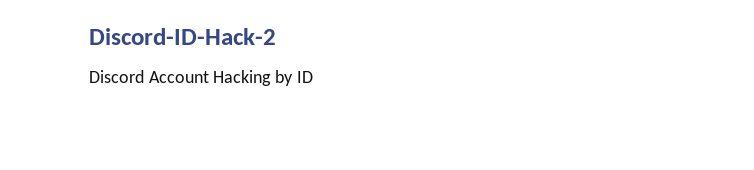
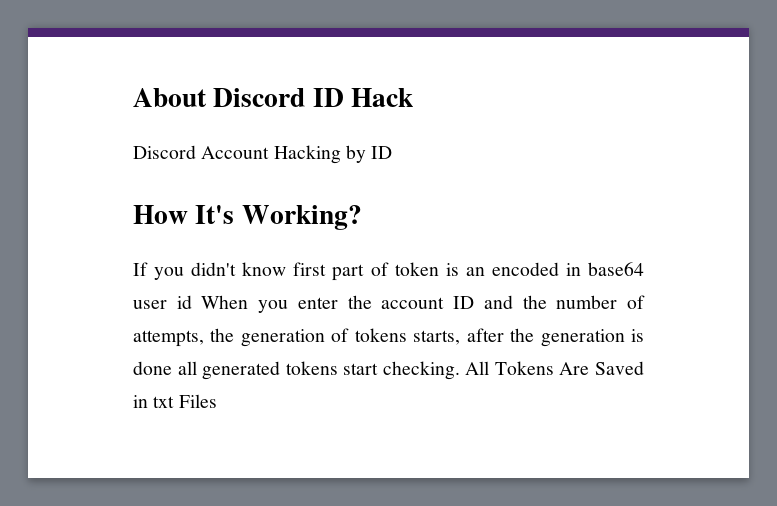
[89,28,276,45] Discord-ID-Hack-2 -> [133,88,414,107] About Discord ID Hack
(313, 77) none -> [133,205,362,230] [133,262,644,281] [133,295,646,313] [133,328,645,347] [133,361,644,380] [133,394,217,408] // How It's Working? // If you didn't know first part of token is an encoded in base64 user id When you enter the account ID and the number of attempts, the generation of tokens starts, after the generation is done all generated tokens start checking. All Tokens Are Saved in txt Files

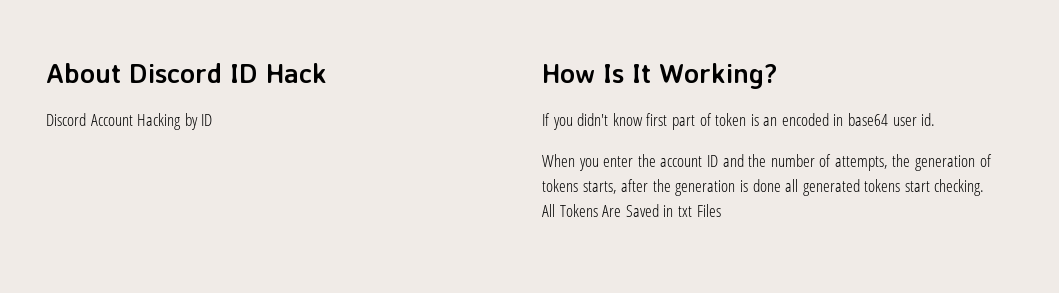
[195,205,235,224] It's -> [603,64,651,83] Is It
[176,295,192,309] id -> [921,113,936,126] id. //

